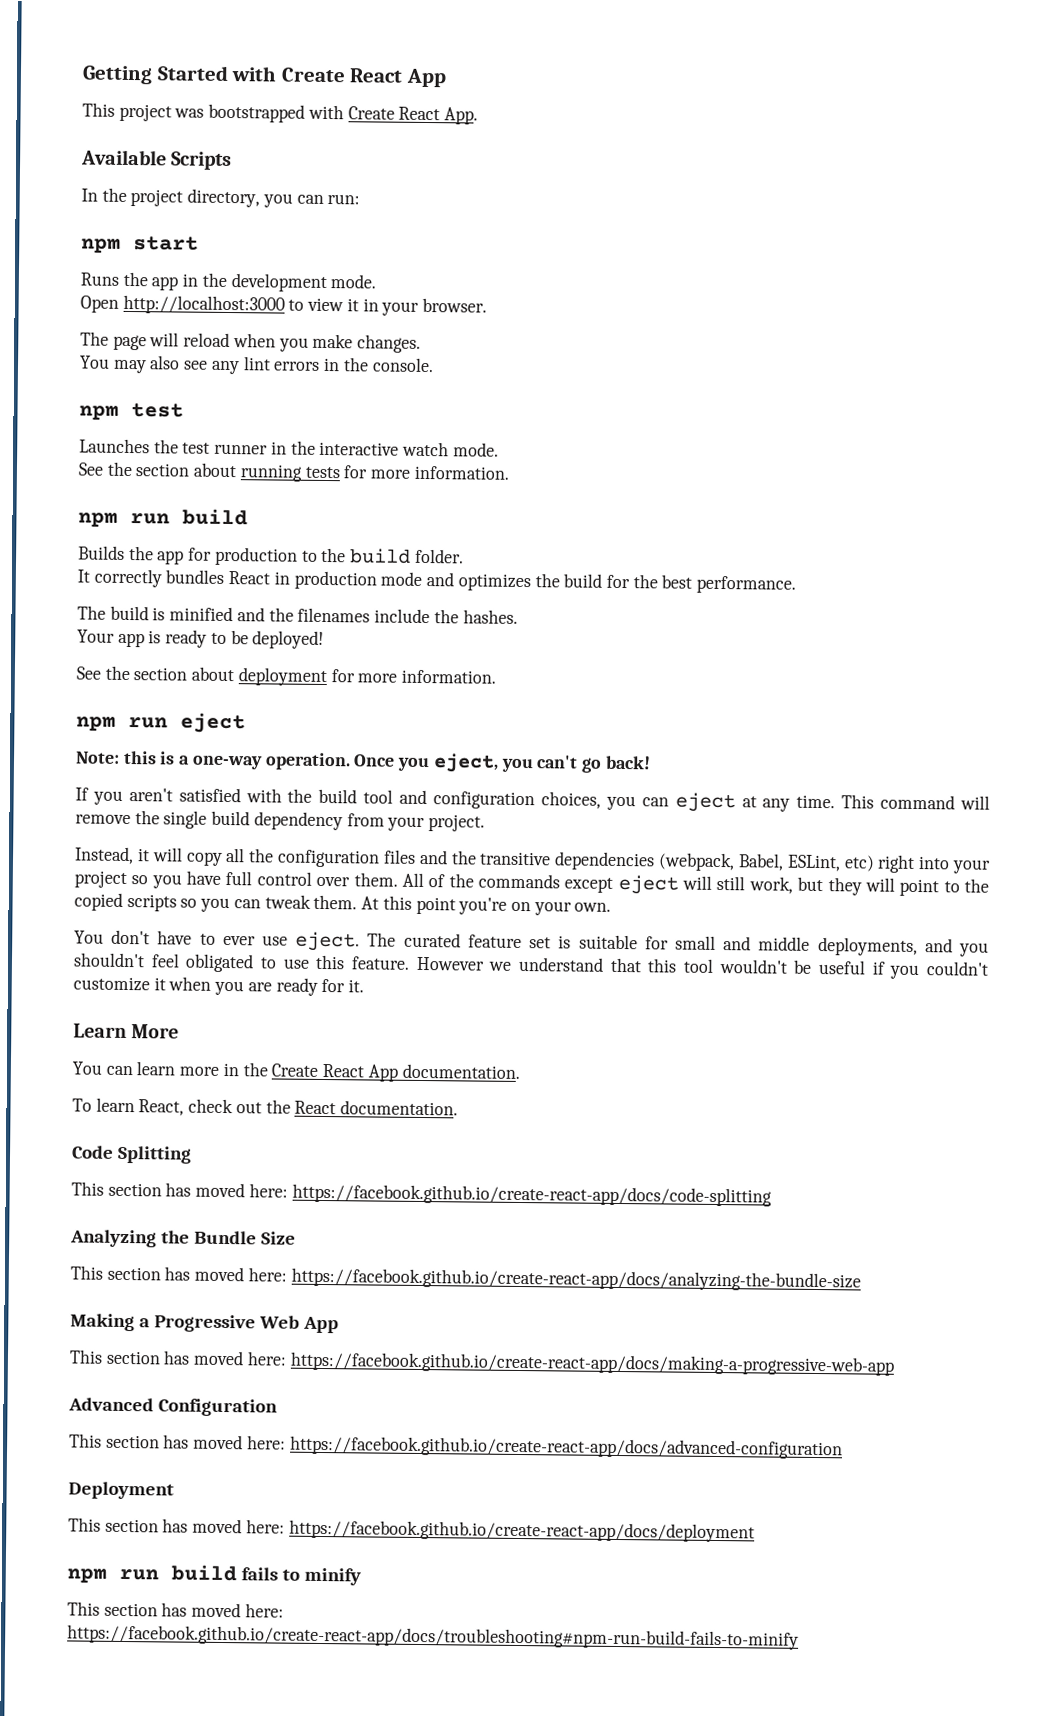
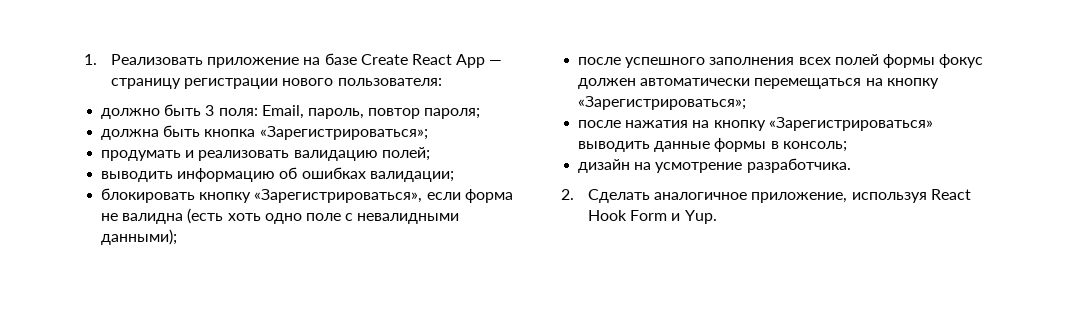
[82,65,447,88] [82,102,479,125] [81,149,233,171] [81,187,361,208] [81,236,199,254] [80,271,377,292] [80,294,488,316] [80,331,422,353] [79,355,434,375] [79,403,184,421] [79,438,499,457] [78,461,510,482] [78,508,248,528] [78,545,464,566] [77,568,797,594] [77,605,518,624] [77,629,325,649] [76,665,497,687] [76,712,246,734] [75,750,651,773] [75,787,991,813] [75,810,486,832] [74,846,992,874] [74,870,990,897] [74,892,612,916] [74,929,990,957] [73,952,989,980] [73,976,365,996] [73,1023,180,1039] [72,1061,520,1082] [72,1097,459,1116] [71,1145,192,1164] [71,1181,772,1207] [70,1229,296,1248] [70,1265,861,1292] [70,1313,339,1334] [69,1349,895,1376] [68,1397,278,1417] [69,1433,843,1460] [68,1481,174,1500] [68,1517,755,1543] [67,1564,361,1586] [67,1601,284,1618] [67,1624,799,1650] Getting Started with Create React App // This project was bootstrapped with Create React App. // Available Scripts // In the project directory, you can run: // npm start // Runs the app in the development mode. // Open http://localhost:3000 to view it in your browser. // The page will reload when you make changes. // You may also see any lint errors in the console. // npm test // Launches the test runner in the interactive watch mode. // See the section about running tests for more information. // npm run build // Builds the app for production to the build folder. // It correctly bundles React in production mode and optimizes the build for the best performance. // The build is minified and the filenames include the hashes. // Your app is ready to be deployed! // See the section about deployment for more information. // npm run eject // Note: this is a one-way operation. Once you eject, you can't go back! // If you aren't satisfied with the build tool and configuration choices, you can eject at any time. This command will remove the single build dependency from your project. // Instead, it will copy all the configuration files and the transitive dependencies (webpack, Babel, ESLint, etc) right into your project so you have full control over them. All of the commands except eject will still work, but they will point to the copied scripts so you can tweak them. At this point you're on your own. // You don't have to ever use eject. The curated feature set is suitable for small and middle deployments, and you shouldn't feel obligated to use this feature. However we understand that this tool wouldn't be useful if you couldn't customize it when you are ready for it. // Learn More // You can learn more in the Create React App documentation. // To learn React, check out the React documentation. // Code Splitting // This section has moved here: https://facebook.github.io/create-react-app/docs/code-splitting // Analyzing the Bundle Size // This section has moved here: https://facebook.github.io/create-react-app/docs/analyzing-the-bundle-size // Making a Progressive Web App // This section has moved here: https://facebook.github.io/create-react-app/docs/making-a-progressive-web-app // Advanced Configuration // This section has moved here: https://facebook.github.io/create-react-app/docs/advanced-configuration // Deployment // This section has moved here: https://facebook.github.io/create-react-app/docs/deployment // npm run build fails to minify // This section has moved here: https://facebook.github.io/create-react-app/docs/troubleshooting#npm-run-build-fails-to-minify -> [84,53,503,68] [110,78,442,89] [101,104,481,119] [101,125,428,140] [101,147,430,161] [101,167,454,182] [101,188,513,203] [101,208,460,224] [101,229,178,245] [578,54,984,68] [578,78,939,89] [578,96,747,110] [578,117,933,131] [578,138,847,152] [578,158,851,173] [561,189,971,203] [587,210,717,224] 1. Реализовать приложение на базе Create React App — страницу регистрации нового пользователя: // должно быть 3 поля: Email, пароль, повтор пароля; // должна быть кнопка «Зарегистрироваться»; // продумать и реализовать валидацию полей; // выводить информацию об ошибках валидации; // блокировать кнопку «Зарегистрироваться», если форма не валидна (есть хоть одно поле с невалидными данными); // после успешного заполнения всех полей формы фокус должен автоматически перемещаться на кнопку «Зарегистрироваться»; // после нажатия на кнопку «Зарегистрироваться» выводить данные формы в консоль; // дизайн на усмотрение разработчика. // 2. Сделать аналогичное приложение, используя React Hook Form и Yup.

